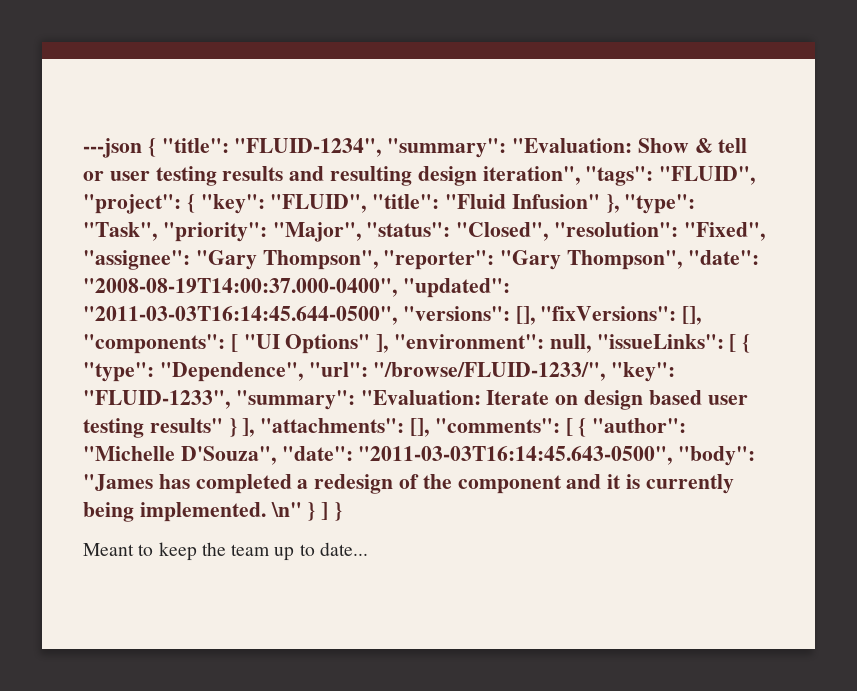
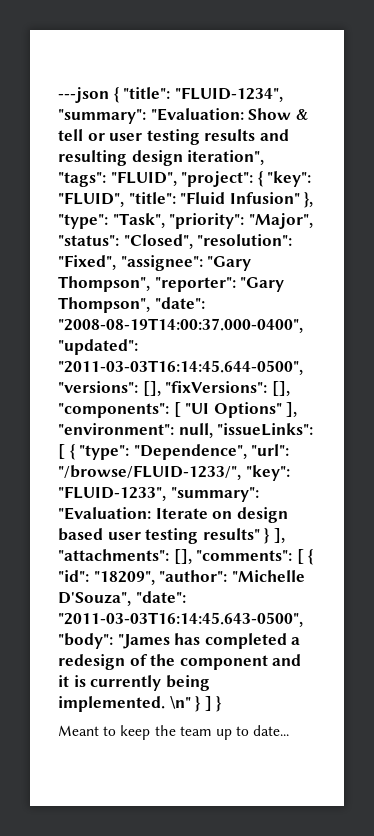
(587, 427) none -> [58,570,155,585] "id": "18209",

